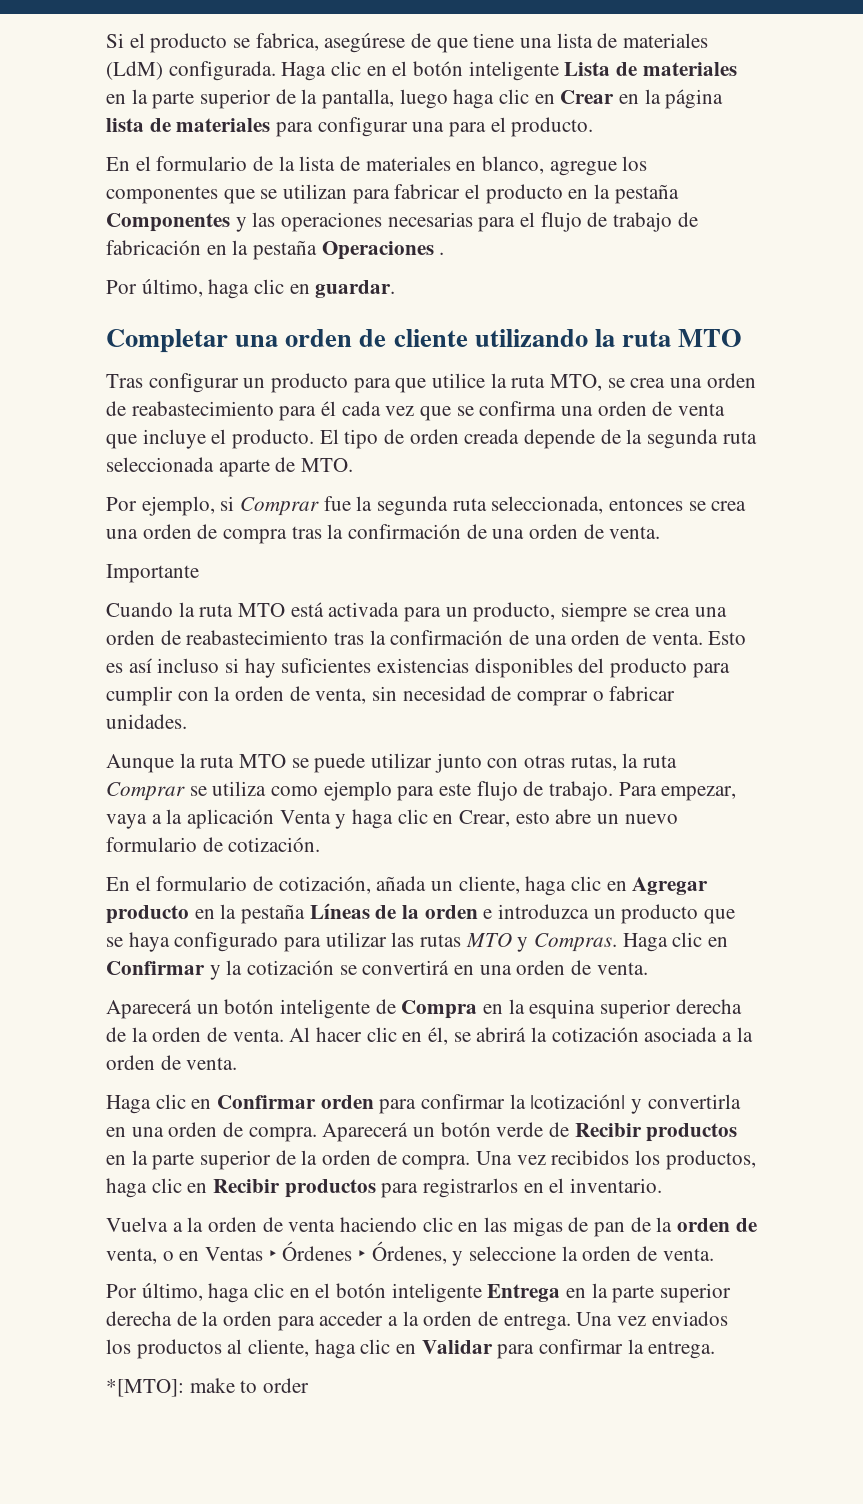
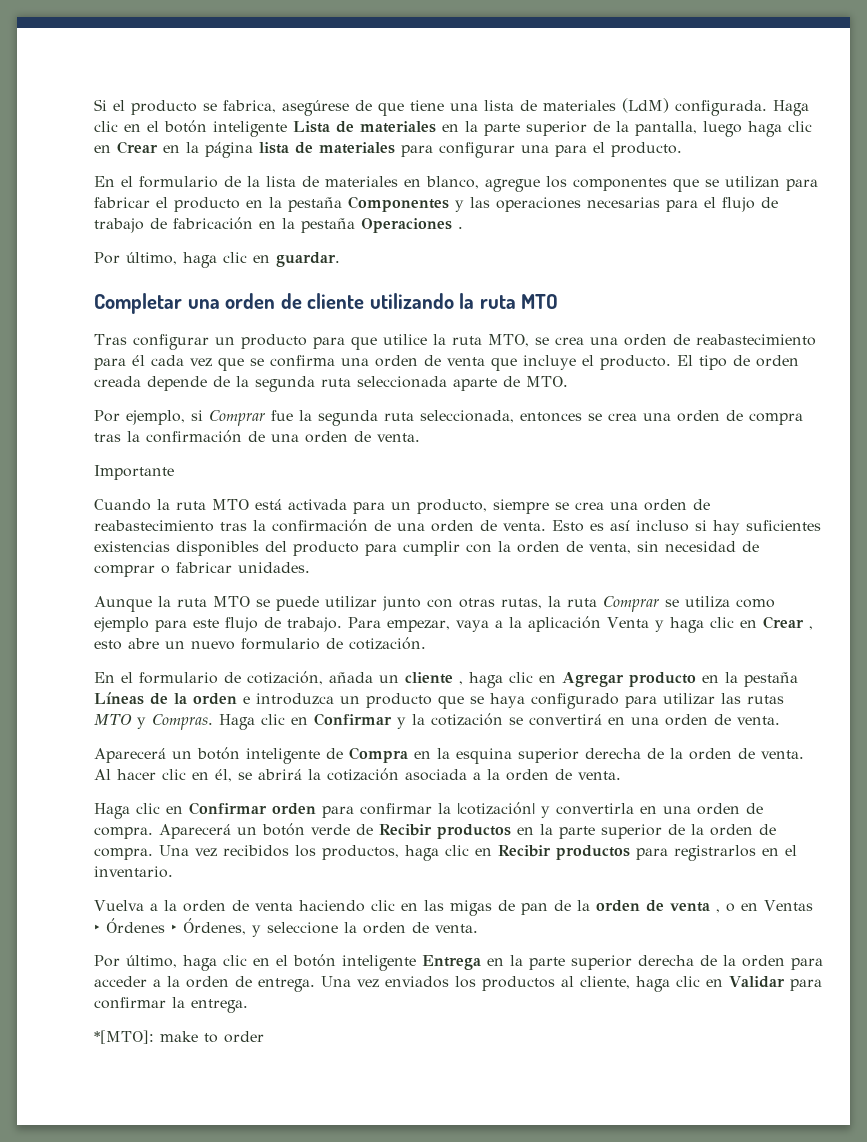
[459,810,511,827] Crear, -> [762,616,813,630] Crear ,
[458,876,520,894] cliente, -> [405,672,463,685] cliente ,
[106,1248,157,1264] venta, -> [669,902,720,913] venta ,

